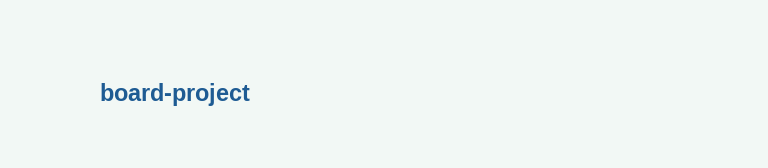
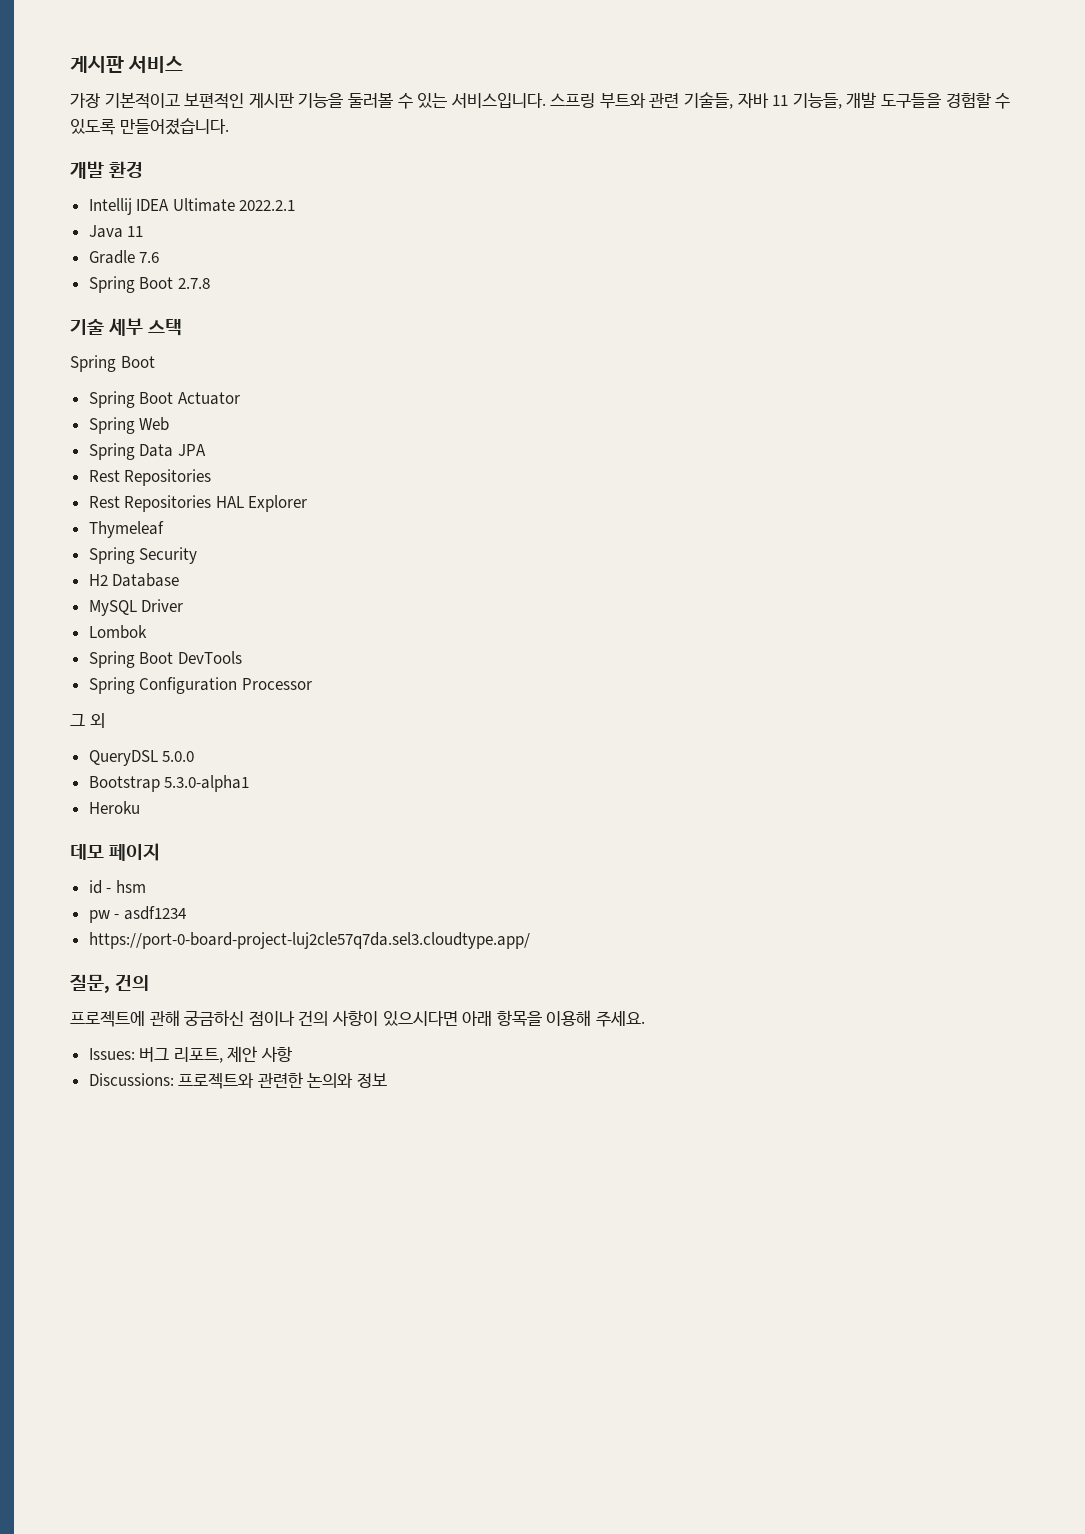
[100,83,250,106] board-project -> [70,56,184,73] [70,92,1011,109] [70,118,229,135] [70,161,143,179] [88,198,296,215] [88,225,144,238] [88,250,160,264] [88,276,210,293] [70,318,182,336] [70,355,155,372] [88,391,240,408] [88,417,170,434] [88,443,206,460] [88,469,212,486] [88,495,308,512] [88,521,164,538] [88,547,198,564] [88,573,180,587] [88,599,184,616] [88,625,147,639] [88,651,242,668] [88,677,312,694] [70,713,105,728] [88,750,195,766] [88,775,250,792] [88,801,140,814] [70,843,160,861] [88,880,146,894] [88,906,186,923] [88,932,530,949] [70,974,149,993] [70,1010,645,1027] [88,1046,293,1063] [88,1072,388,1089] 게시판 서비스 // 가장 기본적이고 보편적인 게시판 기능을 둘러볼 수 있는 서비스입니다. 스프링 부트와 관련 기술들, 자바 11 기능들, 개발 도구들을 경험할 수 있도록 만들어졌습니다. // 개발 환경 // Intellij IDEA Ultimate 2022.2.1 // Java 11 // Gradle 7.6 // Spring Boot 2.7.8 // 기술 세부 스택 // Spring Boot // Spring Boot Actuator // Spring Web // Spring Data JPA // Rest Repositories // Rest Repositories HAL Explorer // Thymeleaf // Spring Security // H2 Database // MySQL Driver // Lombok // Spring Boot DevTools // Spring Configuration Processor // 그 외 // QueryDSL 5.0.0 // Bootstrap 5.3.0-alpha1 // Heroku // 데모 페이지 // id - hsm // pw - asdf1234 // https://port-0-board-project-luj2cle57q7da.sel3.cloudtype.app/ // 질문, 건의 // 프로젝트에 관해 궁금하신 점이나 건의 사항이 있으시다면 아래 항목을 이용해 주세요. // Issues: 버그 리포트, 제안 사항 // Discussions: 프로젝트와 관련한 논의와 정보

